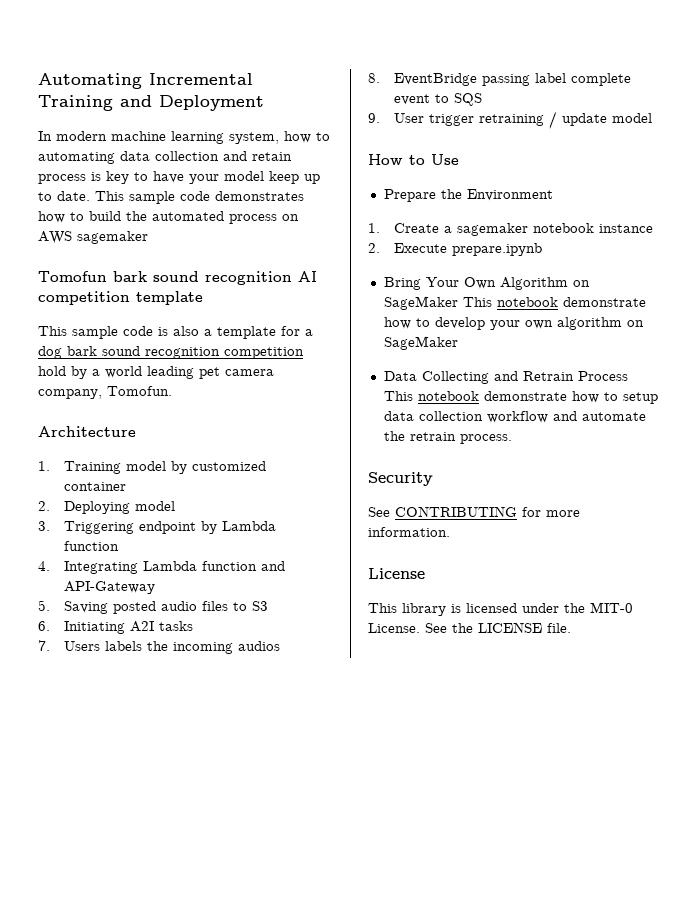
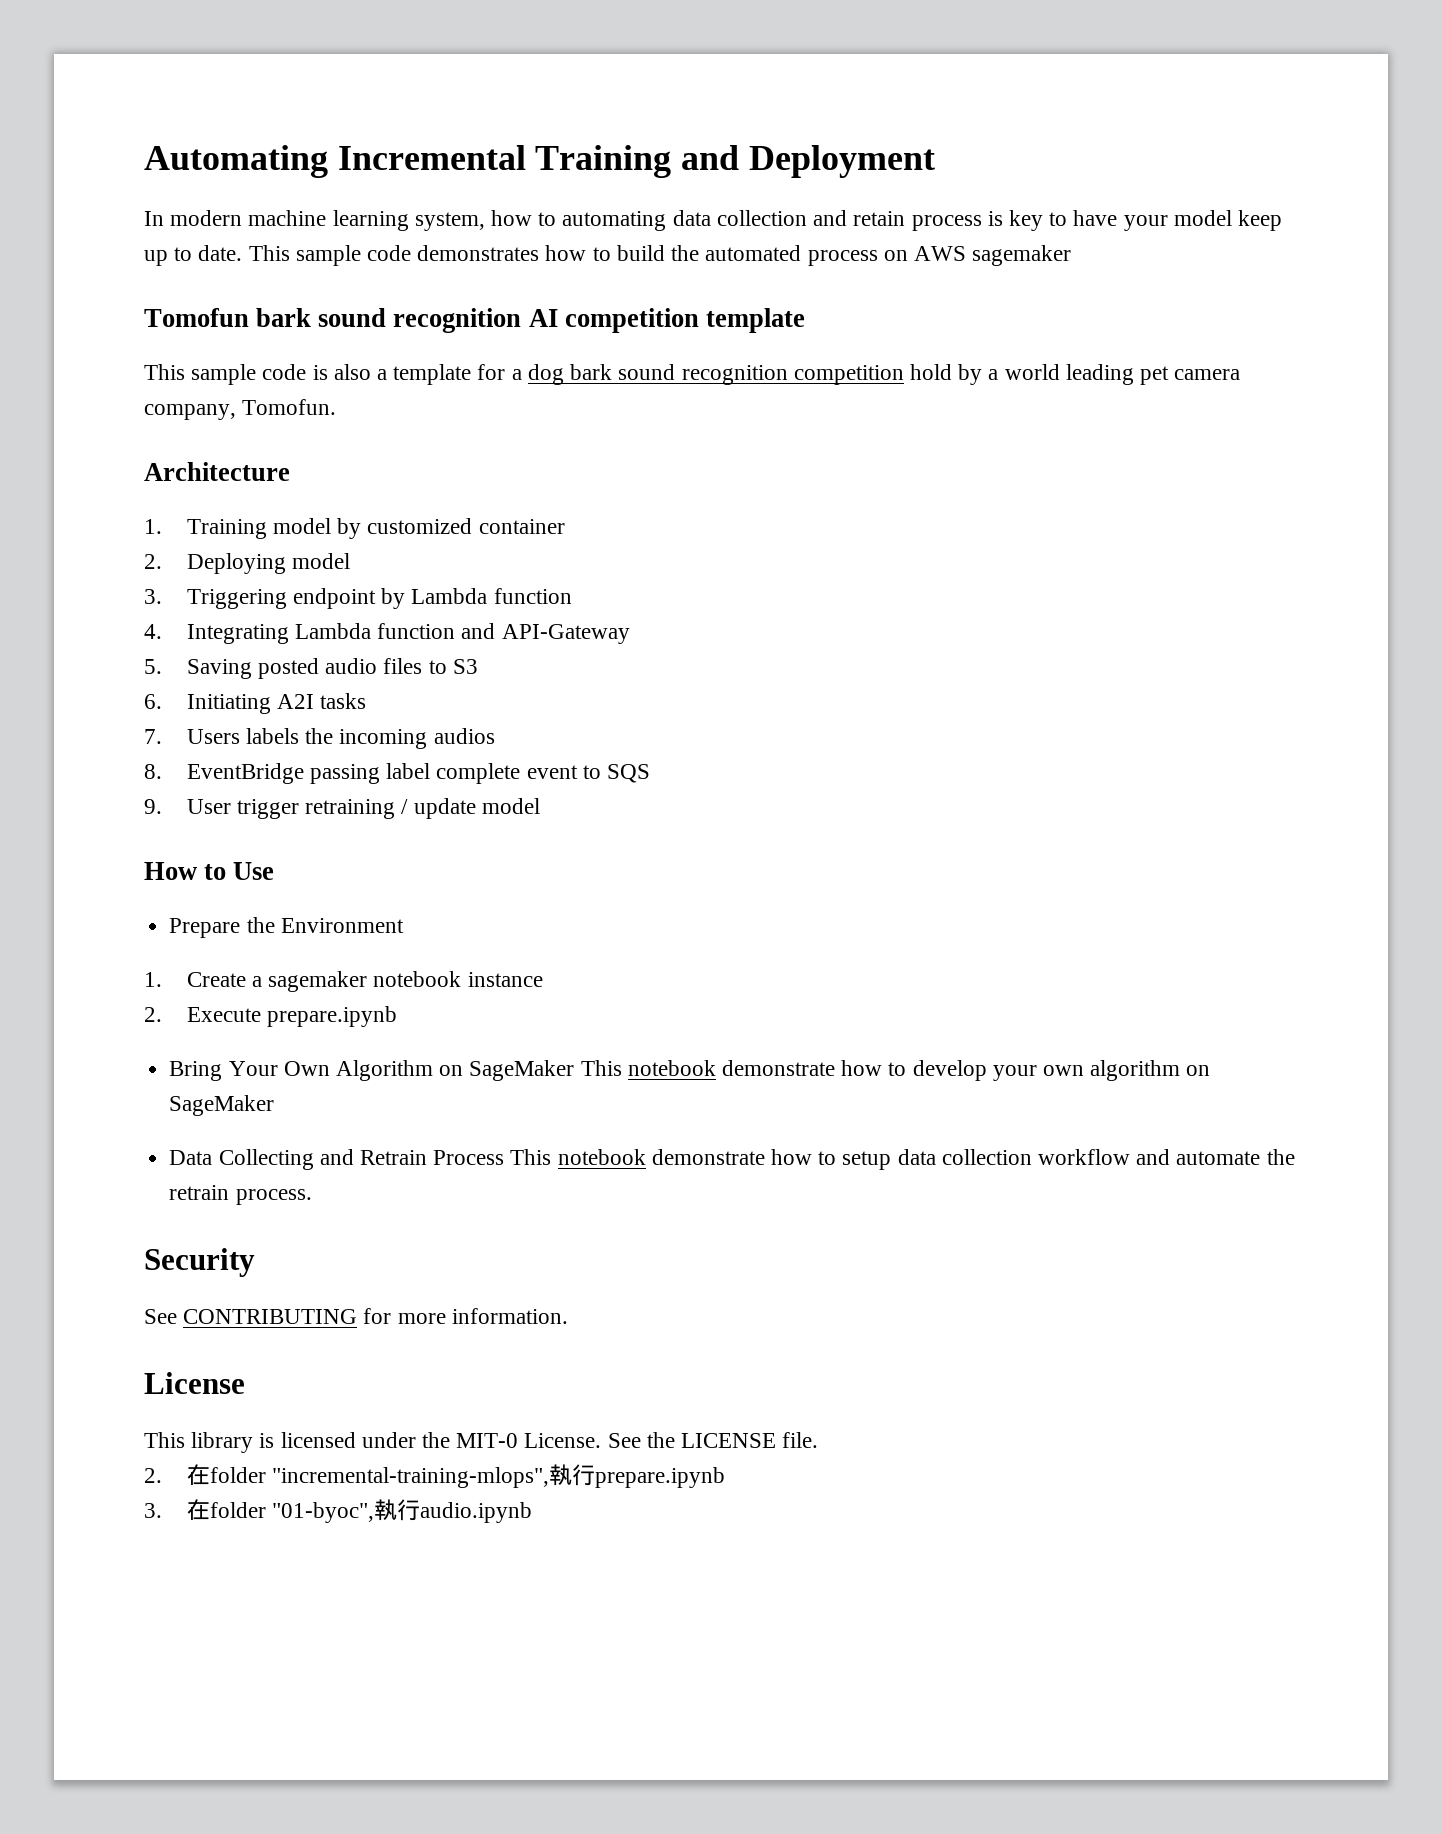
(571, 628) none -> [144,1464,725,1488] [144,1499,532,1523] // 2.在folder "incremental-training-mlops",執行prepare.ipynb // 3.在folder "01-byoc",執行audio.ipynb

